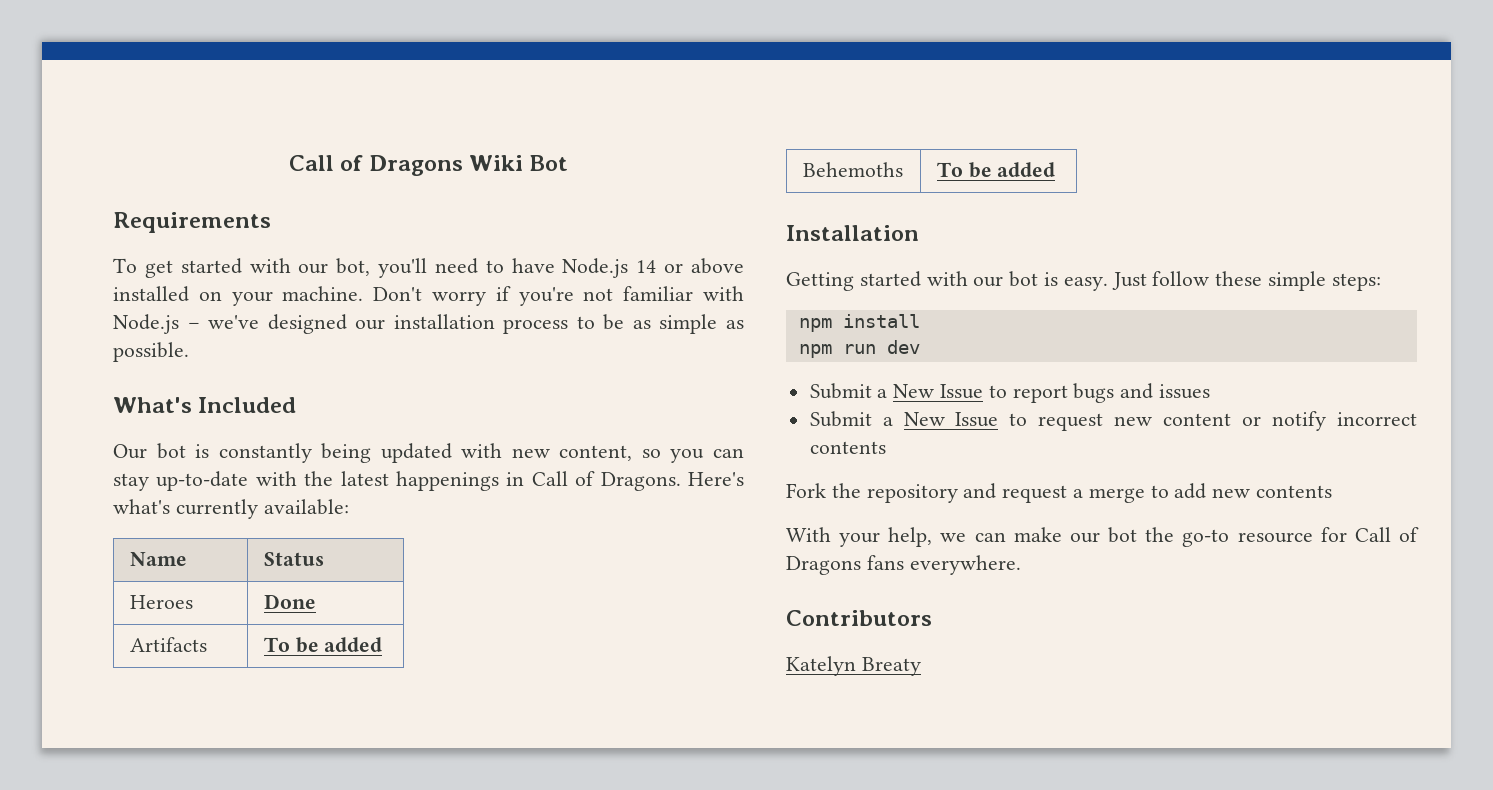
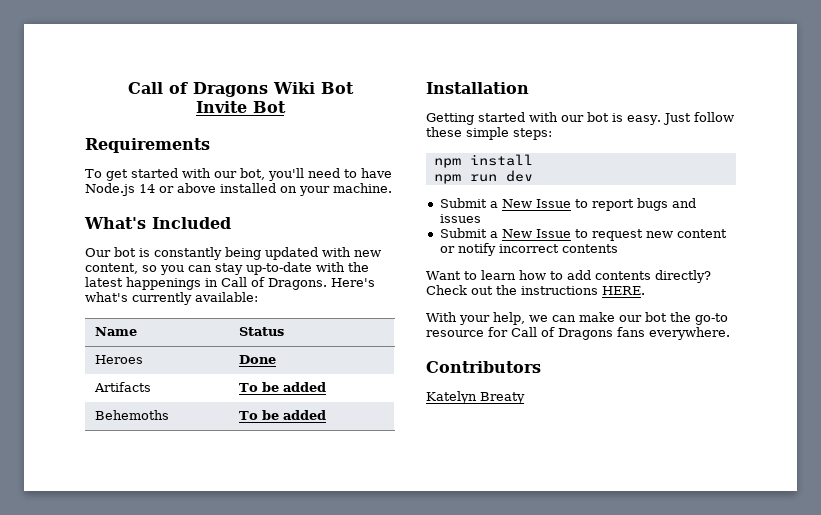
(569, 163) none -> [195,101,286,113] // Invite Bot
[373,286,744,306] [113,314,744,334] [113,342,189,362] Don't worry if you're not familiar with Node.js – we've designed our installation process to be as simple as possible. -> (392, 188) none
[786,483,1145,503] Fork the repository and request a merge -> [426,270,546,280] Want to learn how
[1212,485,1333,498] new contents -> [594,270,711,283] [426,285,645,295] contents directly? Check out the instructions HERE.

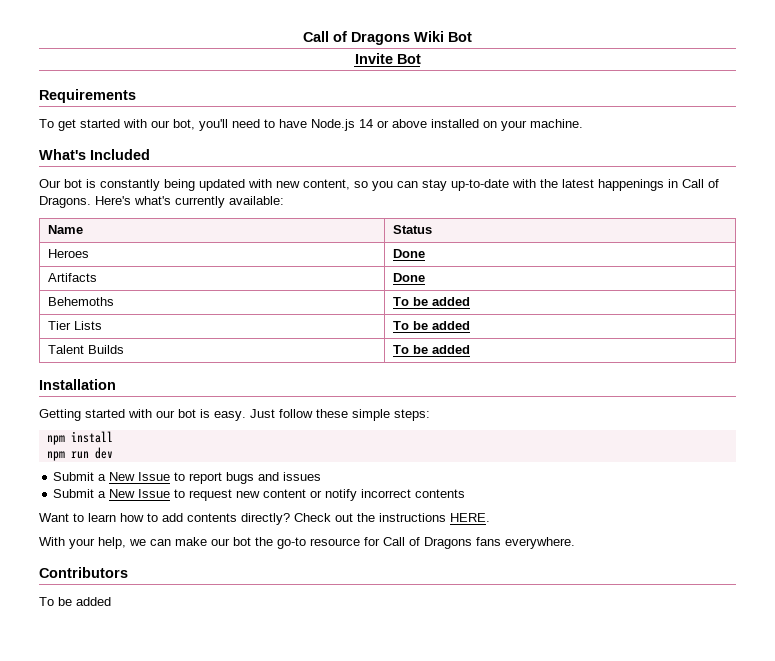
[238,382,326,392] [94,410,169,420] | To be added // Behemoths -> [393,273,426,282] [48,297,115,306] [393,297,471,306] [48,321,103,330] [393,321,471,330] [48,345,125,354] | Done // Behemoths | To be added // Tier Lists | To be added // Talent Builds
[426,391,525,404] Katelyn Breaty -> [39,597,111,606] To be added

